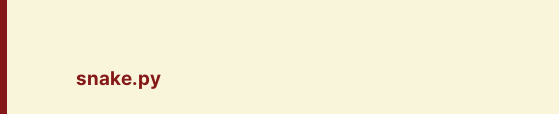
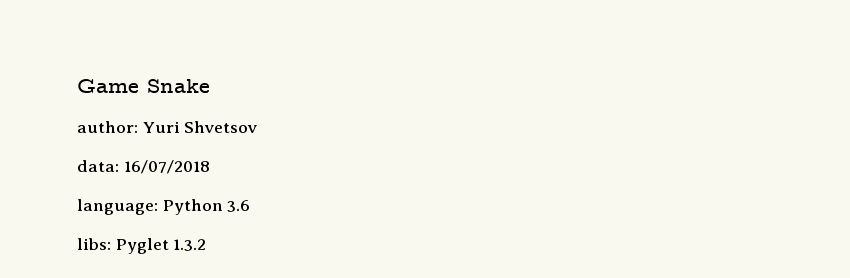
[76,71,161,89] snake.py -> [77,79,210,93] [77,121,258,133] [77,160,210,174] [77,199,251,215] [77,238,207,254] Game Snake // author: Yuri Shvetsov // data: 16/07/2018 // language: Python 3.6 // libs: Pyglet 1.3.2

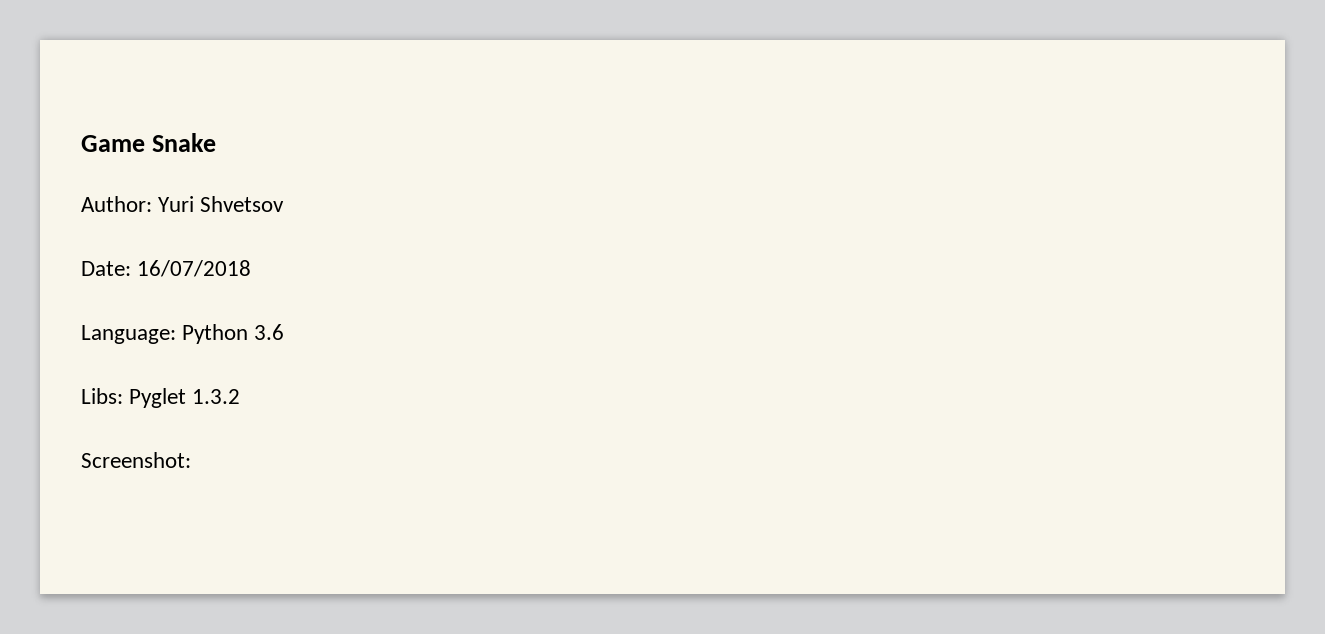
[77,121,138,133] author: -> [81,196,152,212] Author:
[77,160,119,172] data: -> [81,261,131,276] Date:
[77,199,158,215] language: -> [81,325,176,344] Language:
[77,238,111,250] libs: -> [81,388,123,404] Libs:
(207, 245) none -> [81,452,191,468] // Screenshot:

